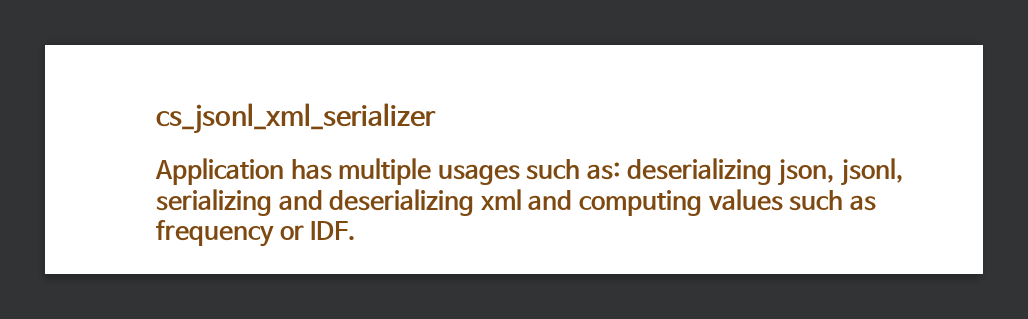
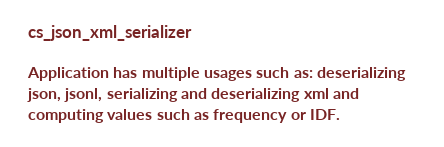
[156,103,436,134] cs_jsonl_xml_serializer -> [28,25,192,41] cs_json_xml_serializer

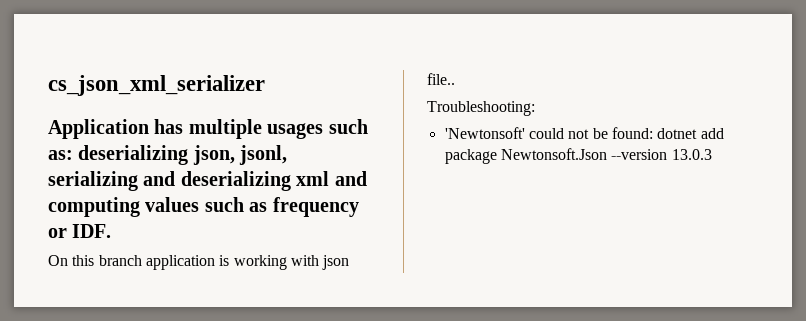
(340, 114) none -> [48,255,350,270] [427,73,455,85] [427,101,535,116] [444,127,724,139] [444,148,712,164] // On this branch application is working with json file.. // Troubleshooting: // 'Newtonsoft' could not be found: dotnet add package Newtonsoft.Json --version 13.0.3

